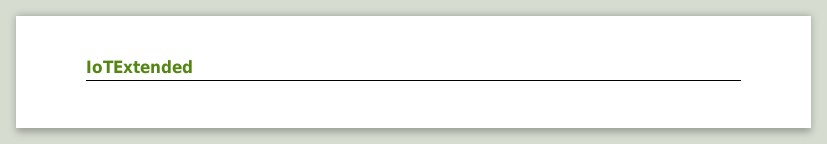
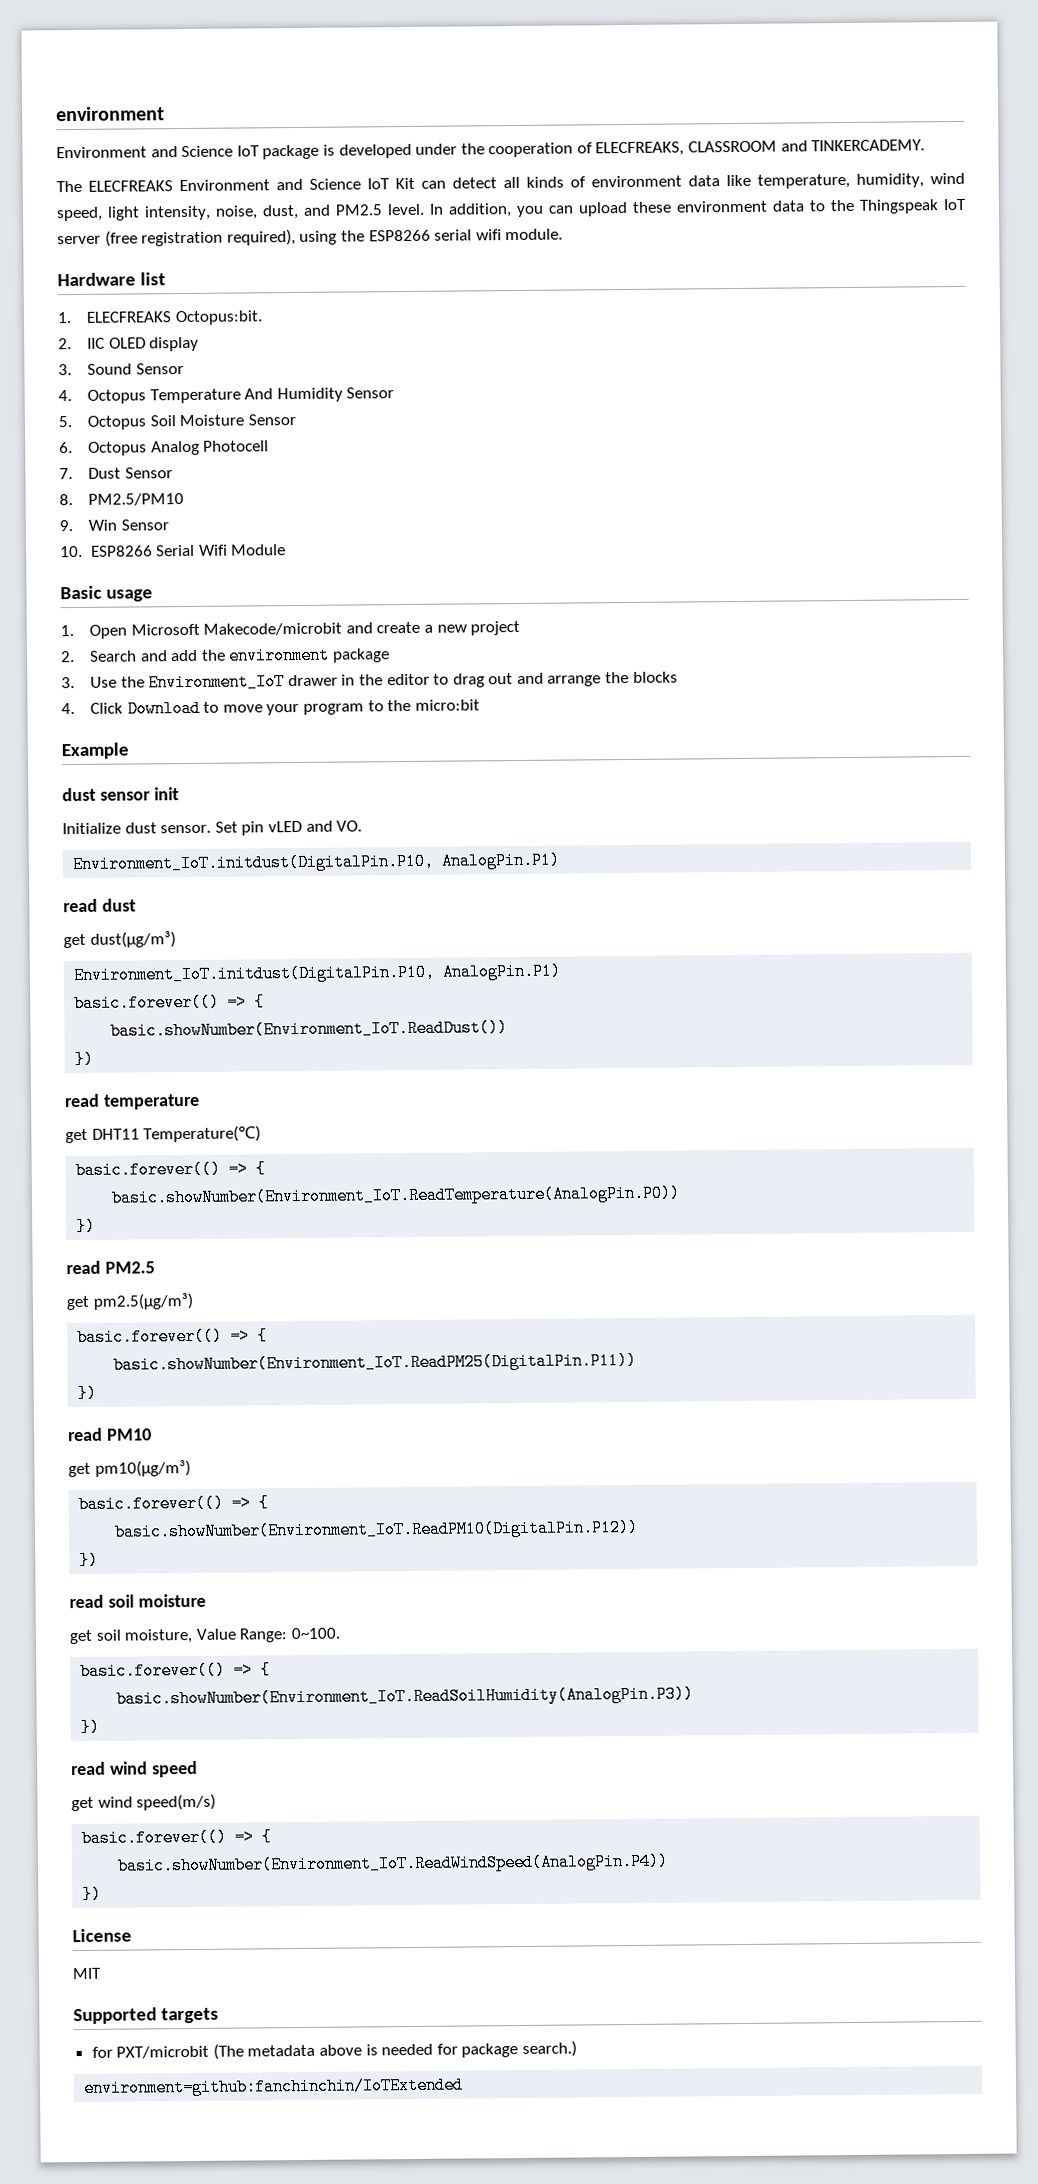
[86,60,193,74] IoTExtended -> [56,106,165,122] [56,139,926,160] [56,172,965,193] [56,198,967,222] [57,228,564,247] [57,272,166,287] [57,310,263,326] [58,336,200,352] [58,363,184,376] [58,387,395,404] [58,413,296,430] [59,440,270,456] [59,467,173,480] [59,493,184,506] [59,519,169,532] [60,544,287,558] [60,585,153,602] [60,620,521,639] [60,646,390,665] [61,671,678,692] [61,699,480,718] [61,742,129,760] [62,787,179,802] [62,820,363,836] [72,851,561,874] [63,898,136,913] [63,931,176,949] [73,962,562,985] [74,993,266,1013] [110,1019,509,1040] [74,1050,95,1069] [65,1093,200,1110] [65,1125,262,1144] [75,1160,267,1180] [111,1184,682,1207] [76,1217,97,1236] [66,1260,155,1275] [66,1292,193,1311] [77,1327,269,1347] [113,1351,638,1374] [77,1384,98,1403] [68,1427,152,1442] [68,1459,191,1478] [78,1494,270,1514] [114,1518,640,1541] [79,1551,100,1570] [69,1593,206,1609] [69,1627,340,1645] [80,1661,272,1681] [116,1685,695,1708] [80,1718,101,1737] [71,1760,198,1778] [71,1793,217,1812] [81,1828,273,1847] [117,1852,670,1875] [82,1885,103,1903] [72,1928,132,1943] [72,1967,102,1980] [73,2007,219,2025] [91,2040,578,2060] [83,2076,465,2097] environment // Environment and Science IoT package is developed under the cooperation of ELECFREAKS, CLASSROOM and TINKERCADEMY. // The ELECFREAKS Environment and Science IoT Kit can detect all kinds of environment data like temperature, humidity, wind speed, light intensity, noise, dust, and PM2.5 level. In addition, you can upload these environment data to the Thingspeak IoT server (free registration required), using the ESP8266 serial wifi module. // Hardware list // 1. ELECFREAKS Octopus:bit. // 2. IIC OLED display // 3. Sound Sensor // 4. Octopus Temperature And Humidity Sensor // 5. Octopus Soil Moisture Sensor // 6. Octopus Analog Photocell // 7. Dust Sensor // 8. PM2.5/PM10 // 9. Win Sensor // 10. ESP8266 Serial Wifi Module // Basic usage // 1. Open Microsoft Makecode/microbit and create a new project // 2. Search and add the environment package // 3. Use the Environment_IoT drawer in the editor to drag out and arrange the blocks // 4. Click Download to move your program to the micro:bit // Example // dust sensor init // Initialize dust sensor. Set pin vLED and VO. // Environment_IoT.initdust(DigitalPin.P10, AnalogPin.P1) // read dust // get dust(μg/m³) // Environment_IoT.initdust(DigitalPin.P10, AnalogPin.P1) // basic.forever(() => { // basic.showNumber(Environment_IoT.ReadDust()) // }) // read temperature // get DHT11 Temperature(℃) // basic.forever(() => { // basic.showNumber(Environment_IoT.ReadTemperature(AnalogPin.P0)) // }) // read PM2.5 // get pm2.5(μg/m³) // basic.forever(() => { // basic.showNumber(Environment_IoT.ReadPM25(DigitalPin.P11)) // }) // read PM10 // get pm10(μg/m³) // basic.forever(() => { // basic.showNumber(Environment_IoT.ReadPM10(DigitalPin.P12)) // }) // read soil moisture // get soil moisture, Value Range: 0~100. // basic.forever(() => { // basic.showNumber(Environment_IoT.ReadSoilHumidity(AnalogPin.P3)) // }) // read wind speed // get wind speed(m/s) // basic.forever(() => { // basic.showNumber(Environment_IoT.ReadWindSpeed(AnalogPin.P4)) // }) // License // MIT // Supported targets // for PXT/microbit (The metadata above is needed for package search.) // environment=github:fanchinchin/IoTExtended

